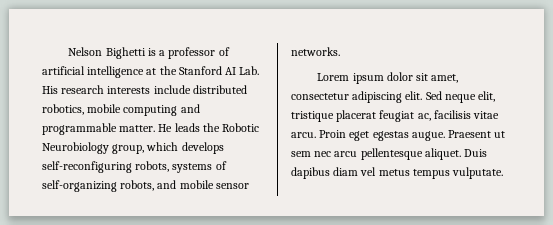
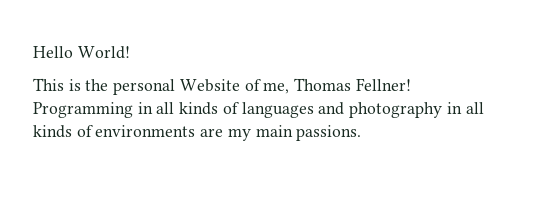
[68,47,230,59] [42,66,260,78] [42,85,247,94] [42,104,200,116] [42,123,260,135] [42,142,224,154] [42,161,227,173] [42,180,249,192] [291,47,340,56] [317,72,459,84] [291,91,496,103] [291,110,500,122] [291,130,506,141] [291,148,488,160] [291,167,504,179] Nelson Bighetti is a professor of artificial intelligence at the Stanford AI Lab. His research interests include distributed robotics, mobile computing and programmable matter. He leads the Robotic Neurobiology group, which develops self-reconfiguring robots, systems of self-organizing robots, and mobile sensor networks. // Lorem ipsum dolor sit amet, consectetur adipiscing elit. Sed neque elit, tristique placerat feugiat ac, facilisis vitae arcu. Proin eget egestas augue. Praesent ut sem nec arcu pellentesque aliquet. Duis dapibus diam vel metus tempus vulputate. -> [33,46,130,59] [33,78,411,95] [33,102,484,118] [33,125,362,141] Hello World! // This is the personal Website of me, Thomas Fellner! Programming in all kinds of languages and photography in all kinds of environments are my main passions.

